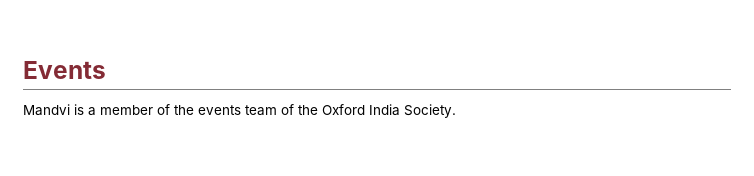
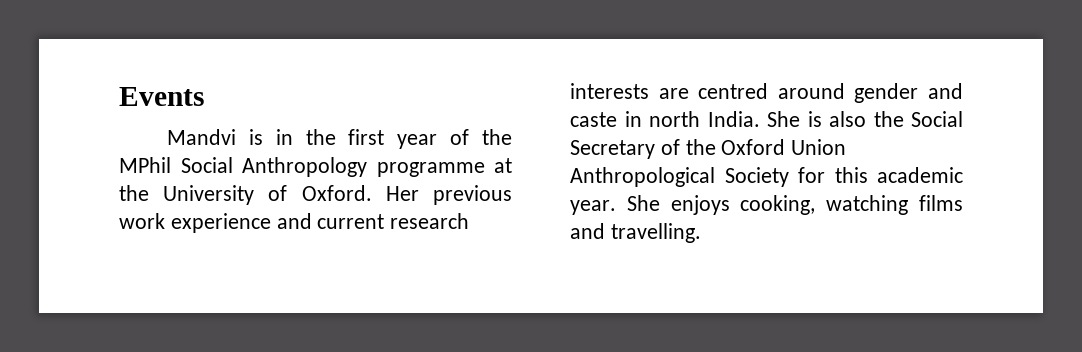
[88,104,456,118] a member of the events team of the Oxford India Society. -> [275,129,512,149] [119,157,512,177] [119,185,512,205] [119,213,470,233] [570,83,963,103] [570,111,963,127] [570,139,847,159] [570,167,963,187] [570,195,963,215] [570,223,701,243] in the first year of the MPhil Social Anthropology programme at the University of Oxford. Her previous work experience and current research interests are centred around gender and caste in north India. She is also the Social Secretary of the Oxford Union Anthropological Society for this academic year. She enjoys cooking, watching films and travelling.

